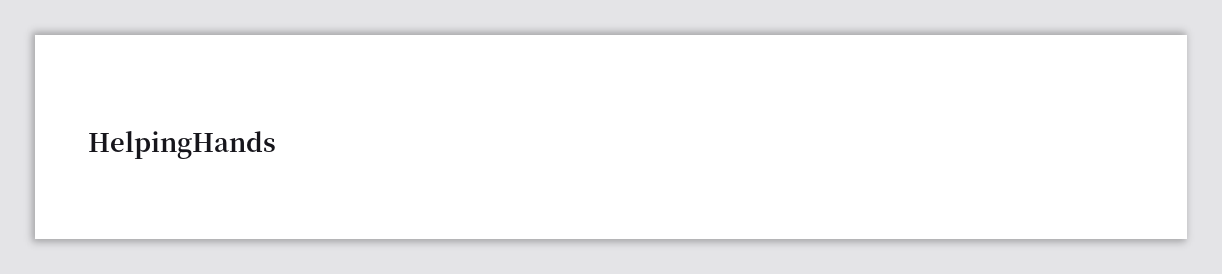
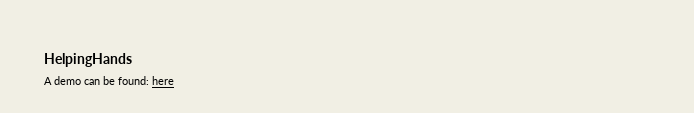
(276, 145) none -> [44,76,174,85] // A demo can be found: here

